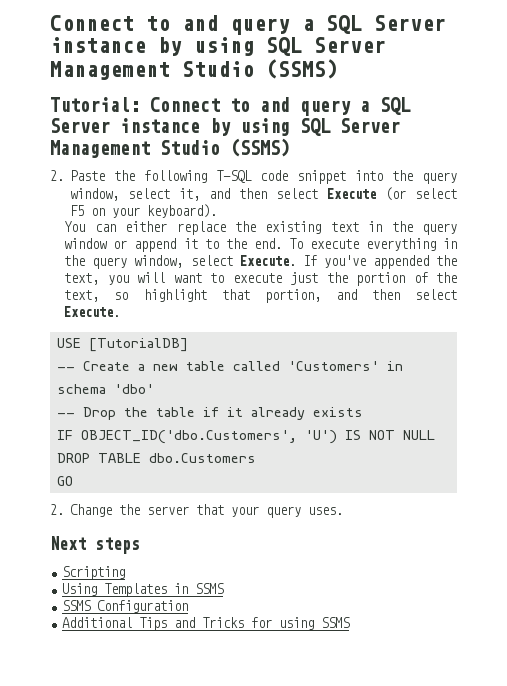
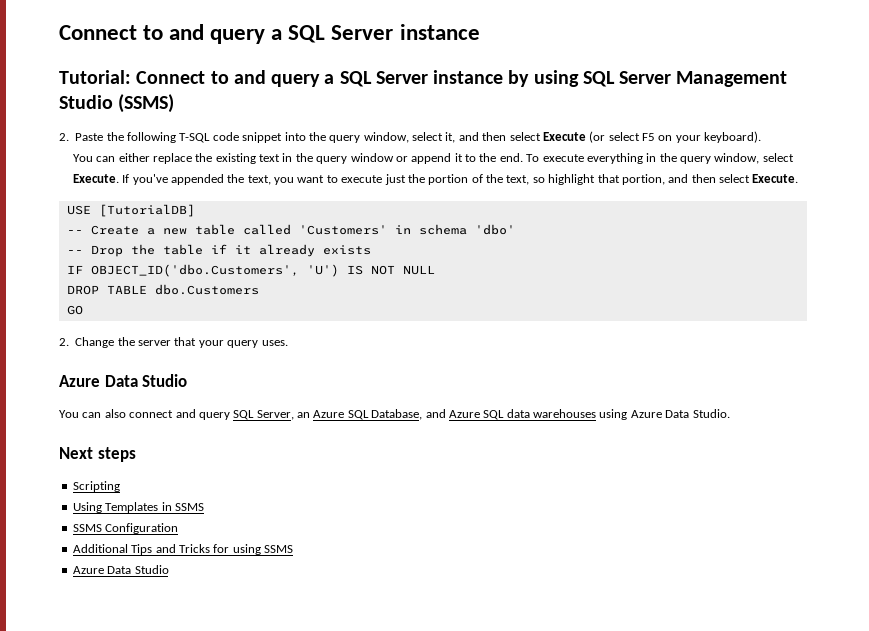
[50,15,446,35] [50,37,386,56] [50,59,338,80] Connect to and query a SQL Server instance by using SQL Server Management Studio (SSMS) -> [59,24,480,44] Connect to and query a SQL Server instance
[137,272,166,283] will -> (295, 181) none
(343, 511) none -> [59,374,188,387] [59,409,730,420] // Azure Data Studio // You can also connect and query SQL Server, an Azure SQL Database, and Azure SQL data warehouses using Azure Data Studio.
(351, 622) none -> [72,565,169,574] // Azure Data Studio

